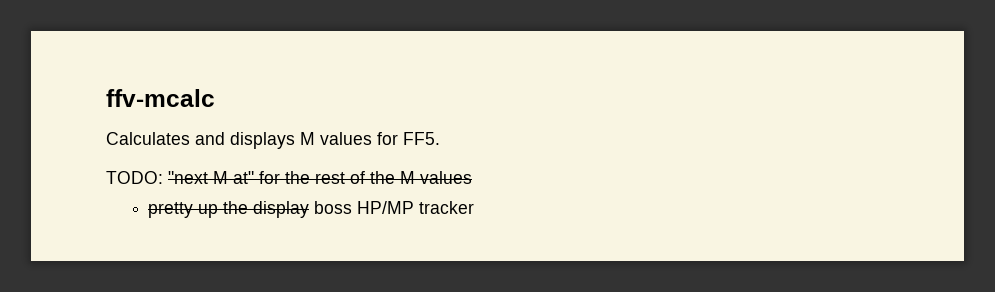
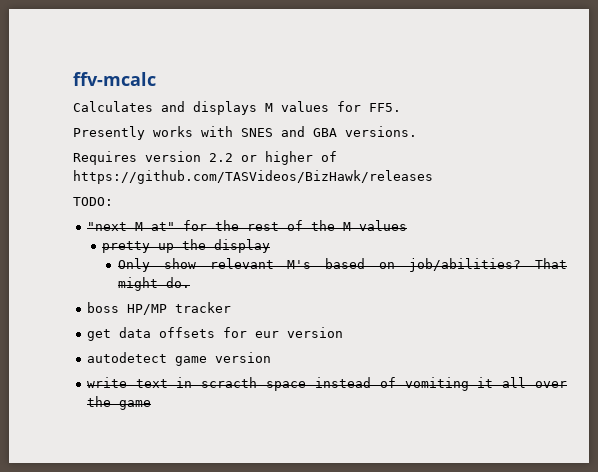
(440, 138) none -> [73,126,417,140] [73,151,337,165] [73,170,433,184] // Presently works with SNES and GBA versions. // Requires version 2.2 or higher of https://github.com/TASVideos/BizHawk/releases
(163, 177) none -> (113, 201) //
[314,201,475,214] boss HP/MP tracker -> [117,258,567,272] [117,277,190,291] [86,302,231,315] [86,327,343,341] [86,352,271,366] [86,377,567,391] [86,396,151,410] // Only show relevant M's based on job/abilities? That might do. // boss HP/MP tracker // get data offsets for eur version // autodetect game version // write text in scracth space instead of vomiting it all over the game

